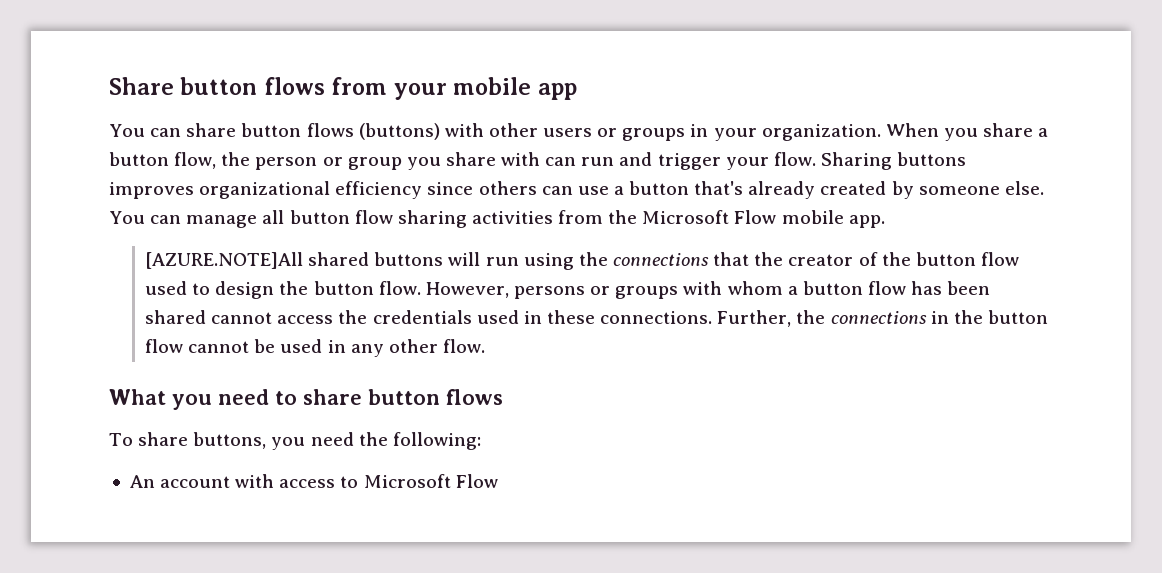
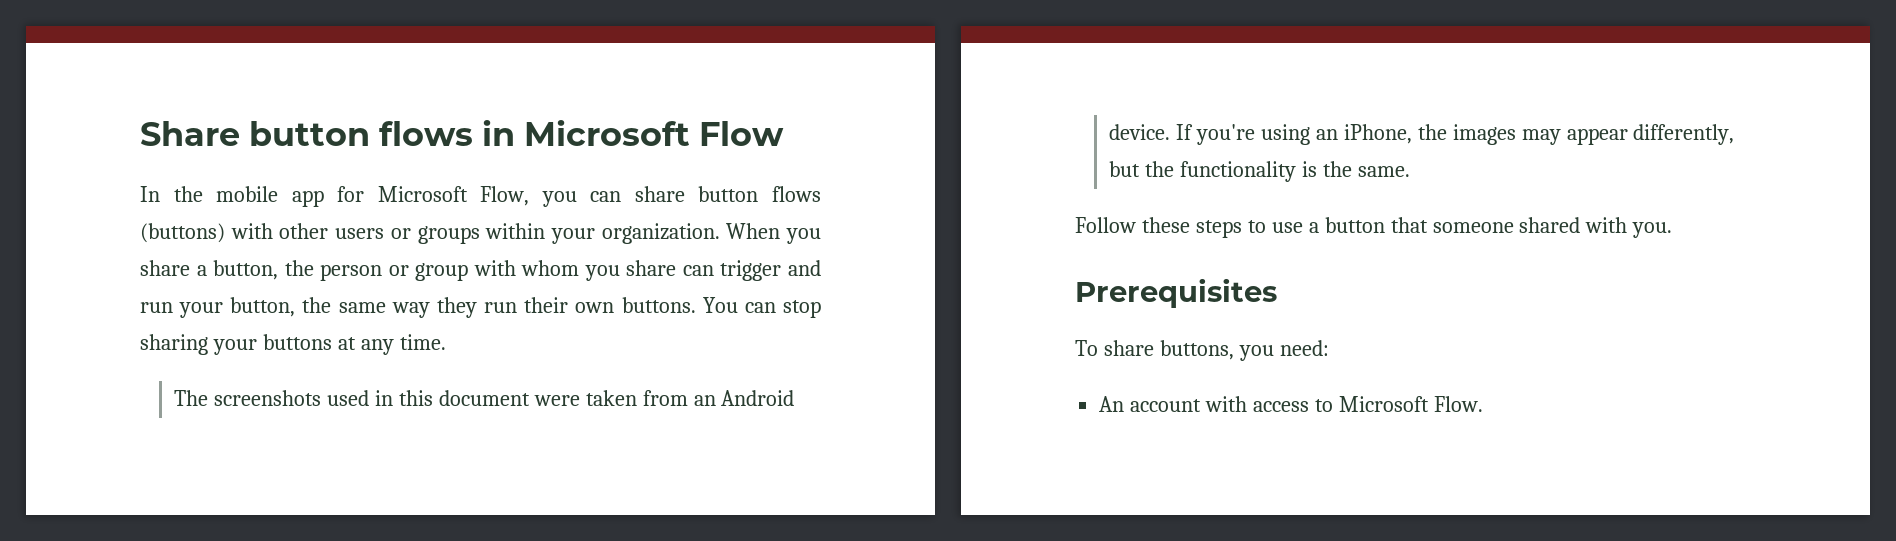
[331,77,577,100] [109,124,145,137] from your mobile app // You -> [482,120,785,146] [140,186,577,207] in Microsoft Flow // In the mobile app for Microsoft Flow, you
[690,124,709,137] in -> [485,223,546,239] within
[109,152,217,169] button flow, -> [213,260,279,280] button,
[406,152,967,170] [109,181,1044,199] [109,210,885,228] [145,252,1019,270] [145,281,991,299] [145,310,1048,327] [145,339,485,357] [109,389,503,410] you share with can run and trigger your flow. Sharing buttons improves organizational efficiency since others can use a button that's already created by someone else. You can manage all button flow sharing activities from the Microsoft Flow mobile app. // [AZURE.NOTE]All shared buttons will run using the connections that the creator of the button flow used to design the button flow. However, persons or groups with whom a button flow has been shared cannot access the credentials used in these connections. Further, the connections in the button flow cannot be used in any other flow. // What you need to share button flows -> [473,260,822,281] [140,297,821,318] [140,334,446,355] [174,390,795,406] [1109,124,1735,145] [1109,161,1410,182] [1075,217,1673,238] [1075,278,1277,308] with whom you share can trigger and run your button, the same way they run their own buttons. You can stop sharing your buttons at any time. // The screenshots used in this document were taken from an Android device. If you're using an iPhone, the images may appear differently, but the functionality is the same. // Follow these steps to use a button that someone shared with you. // Prerequisites
[310,432,481,450] need the following: -> [1279,340,1329,356] need:
[455,474,498,488] Flow -> [1433,396,1483,412] Flow.

